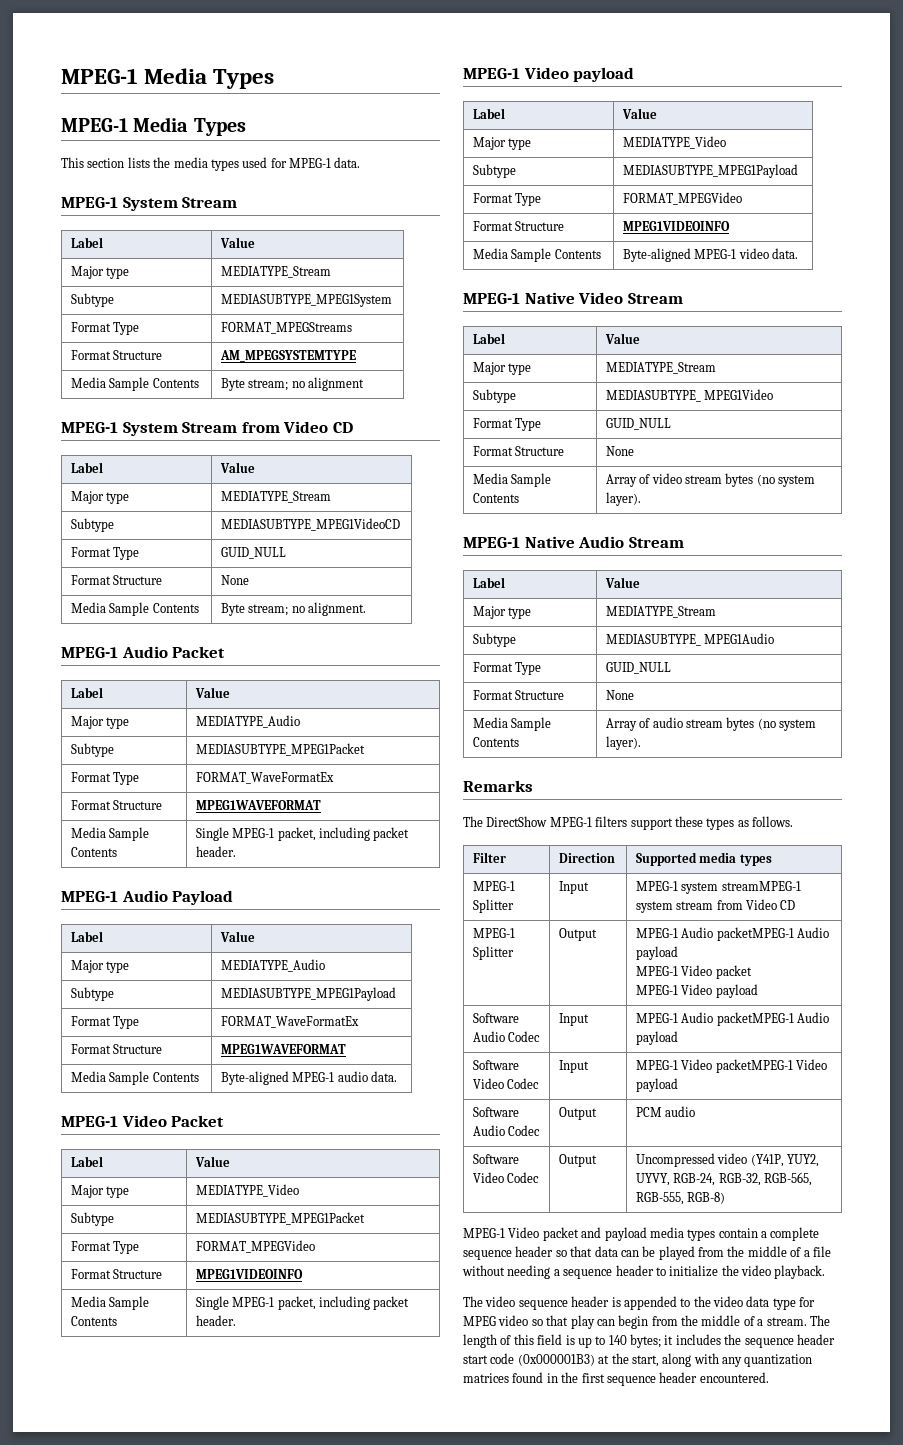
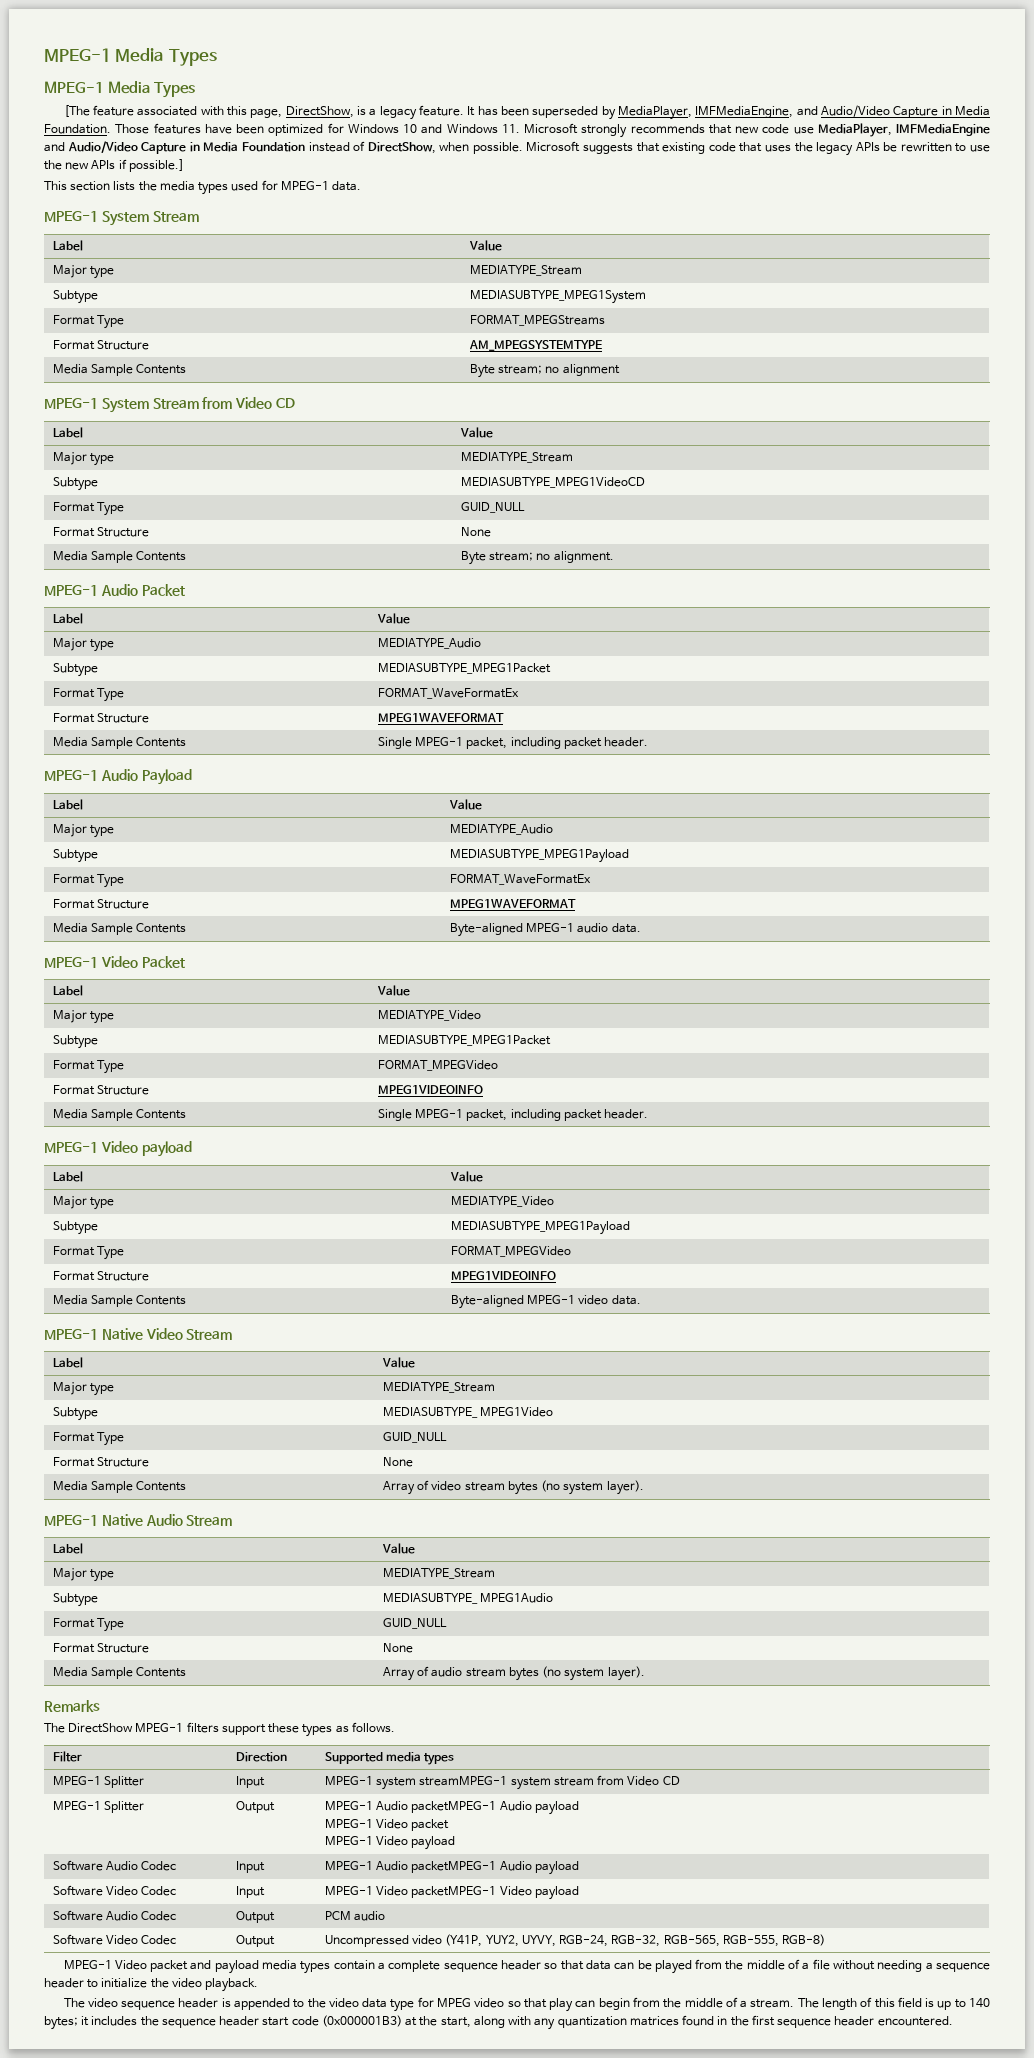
(246, 127) none -> [63,105,990,120] [44,123,990,138] [44,141,991,156] [44,159,184,172] // [The feature associated with this page, DirectShow, is a legacy feature. It has been superseded by MediaPlayer, IMFMediaEngine, and Audio/Video Capture in Media Foundation. Those features have been optimized for Windows 10 and Windows 11. Microsoft strongly recommends that new code use MediaPlayer, IMFMediaEngine and Audio/Video Capture in Media Foundation instead of DirectShow, when possible. Microsoft suggests that existing code that uses the legacy APIs be rewritten to use the new APIs if possible.]

